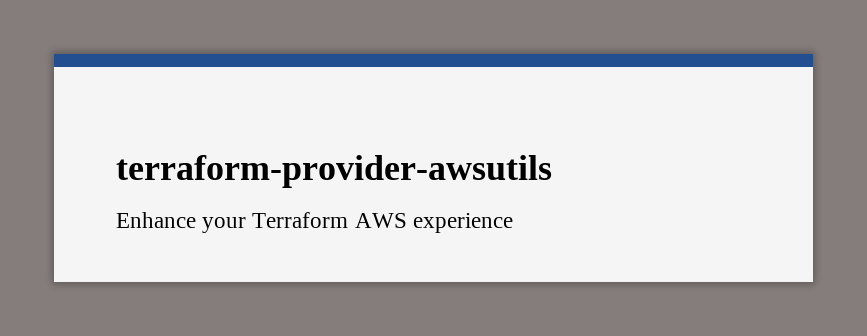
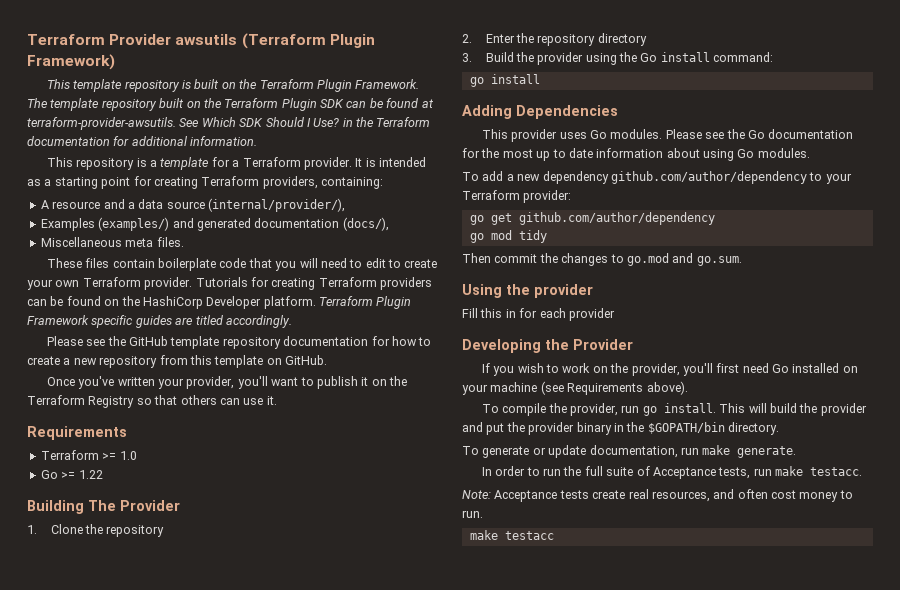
[116,155,552,188] [116,212,513,233] terraform-provider-awsutils // Enhance your Terraform AWS experience -> [27,33,375,49] [27,54,115,70] [46,79,420,92] [27,98,434,111] [27,117,431,130] [27,136,258,146] [46,157,427,170] [27,176,383,189] [40,198,345,212] [40,217,389,231] [40,237,184,247] [46,258,438,271] [27,277,432,290] [27,296,412,309] [27,315,292,328] [46,336,432,349] [27,355,327,368] [46,376,408,389] [27,395,277,408] [27,426,127,440] [40,450,137,460] [40,470,103,479] [27,500,180,514] [27,524,165,537] [462,33,647,46] [462,52,774,65] [469,74,540,87] [462,105,618,119] [481,129,854,142] [462,148,810,161] [462,171,852,184] [462,190,572,203] [469,212,715,225] [469,230,547,243] [462,253,742,266] [462,284,593,298] [462,308,615,321] [462,339,633,353] [481,363,858,376] [462,381,688,395] [481,403,867,416] [462,422,779,435] [462,445,797,458] [481,466,863,479] [462,489,853,502] [462,510,483,518] [469,530,554,540] Terraform Provider awsutils (Terraform Plugin Framework) // This template repository is built on the Terraform Plugin Framework. The template repository built on the Terraform Plugin SDK can be found at terraform-provider-awsutils. See Which SDK Should I Use? in the Terraform documentation for additional information. // This repository is a template for a Terraform provider. It is intended as a starting point for creating Terraform providers, containing: // A resource and a data source (internal/provider/), // Examples (examples/) and generated documentation (docs/), // Miscellaneous meta files. // These files contain boilerplate code that you will need to edit to create your own Terraform provider. Tutorials for creating Terraform providers can be found on the HashiCorp Developer platform. Terraform Plugin Framework specific guides are titled accordingly. // Please see the GitHub template repository documentation for how to create a new repository from this template on GitHub. // Once you've written your provider, you'll want to publish it on the Terraform Registry so that others can use it. // Requirements // Terraform >= 1.0 // Go >= 1.22 // Building The Provider // 1. Clone the repository // 2. Enter the repository directory // 3. Build the provider using the Go install command: // go install // Adding Dependencies // This provider uses Go modules. Please see the Go documentation for the most up to date information about using Go modules. // To add a new dependency github.com/author/dependency to your Terraform provider: // go get github.com/author/dependency // go mod tidy // Then commit the changes to go.mod and go.sum. // Using the provider // Fill this in for each provider // Developing the Provider // If you wish to work on the provider, you'll first need Go installed on your machine (see Requirements above). // To compile the provider, run go install. This will build the provider and put the provider binary in the $GOPATH/bin directory. // To generate or update documentation, run make generate. // In order to run the full suite of Acceptance tests, run make testacc. // Note: Acceptance tests create real resources, and often cost money to run. // make testacc

